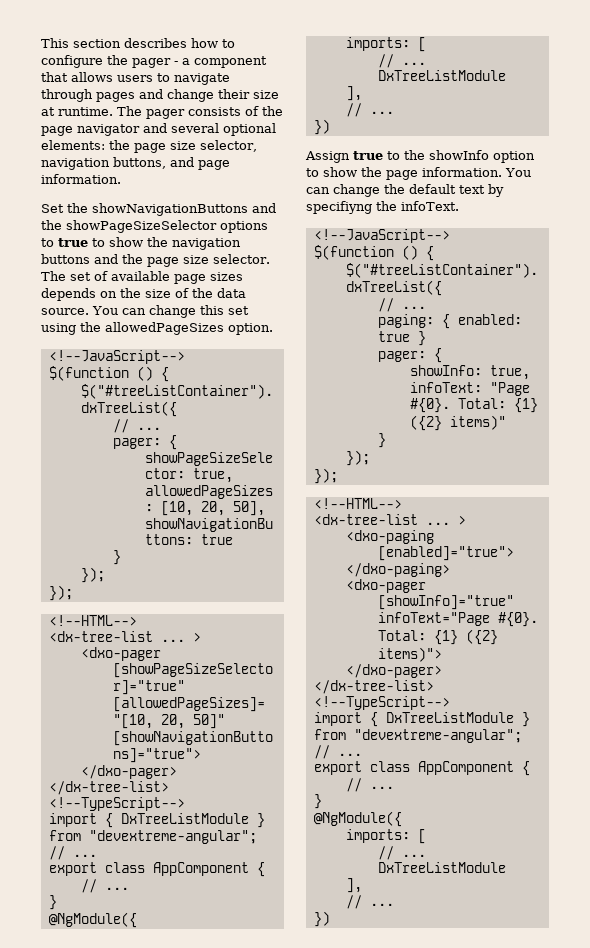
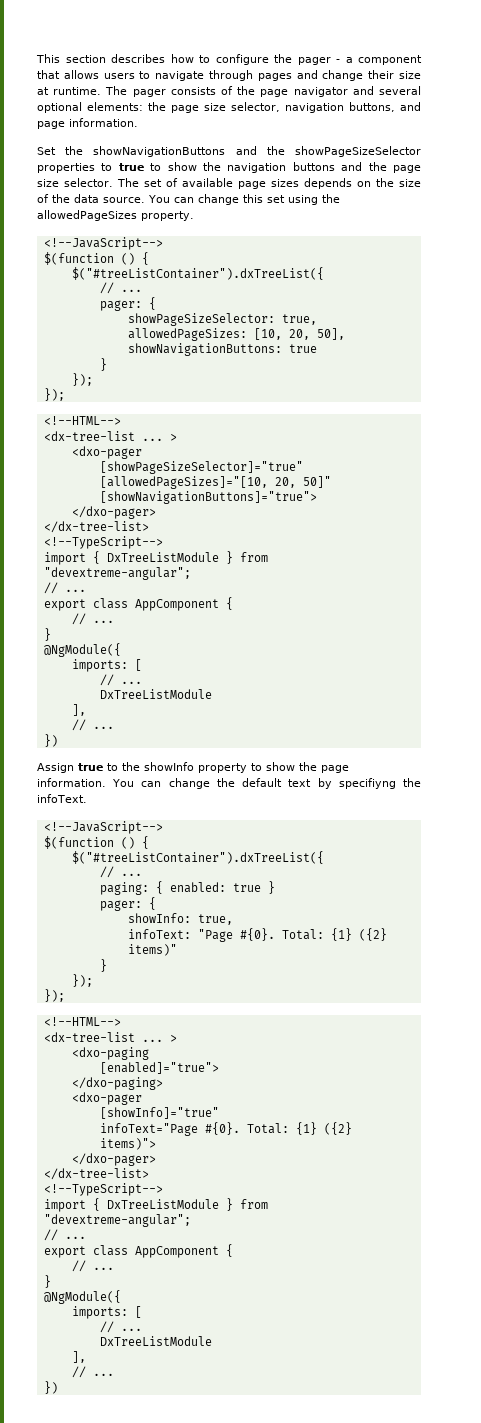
[220,221,268,233] options -> [37,163,95,173] properties
[228,323,273,335] option. -> [141,211,194,221] property.
[493,151,535,163] option -> [198,763,247,773] property

